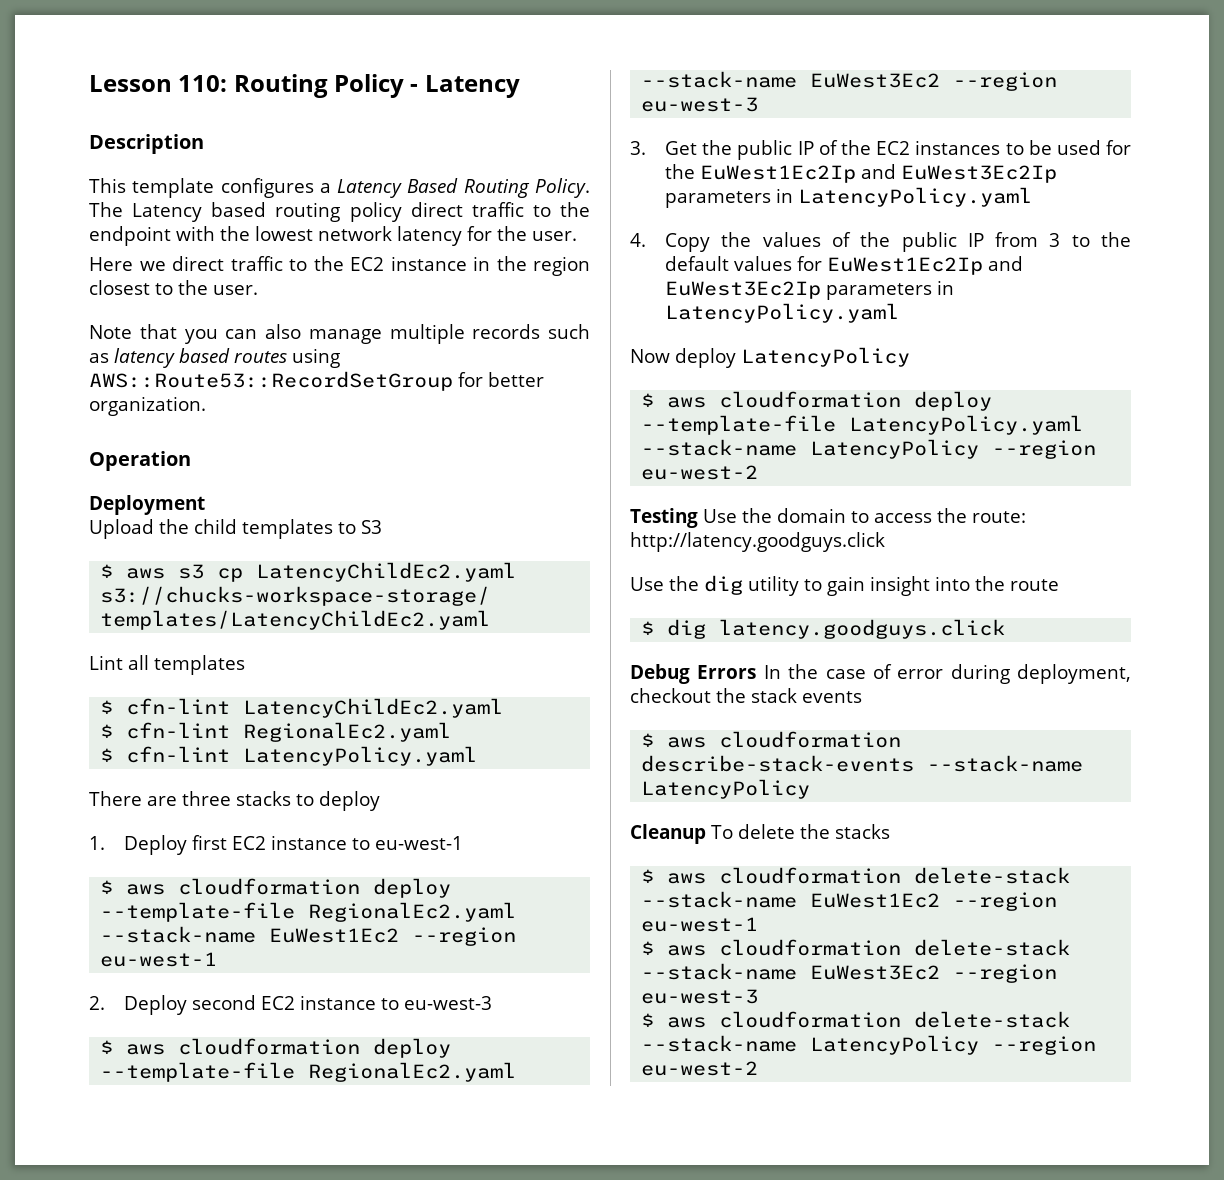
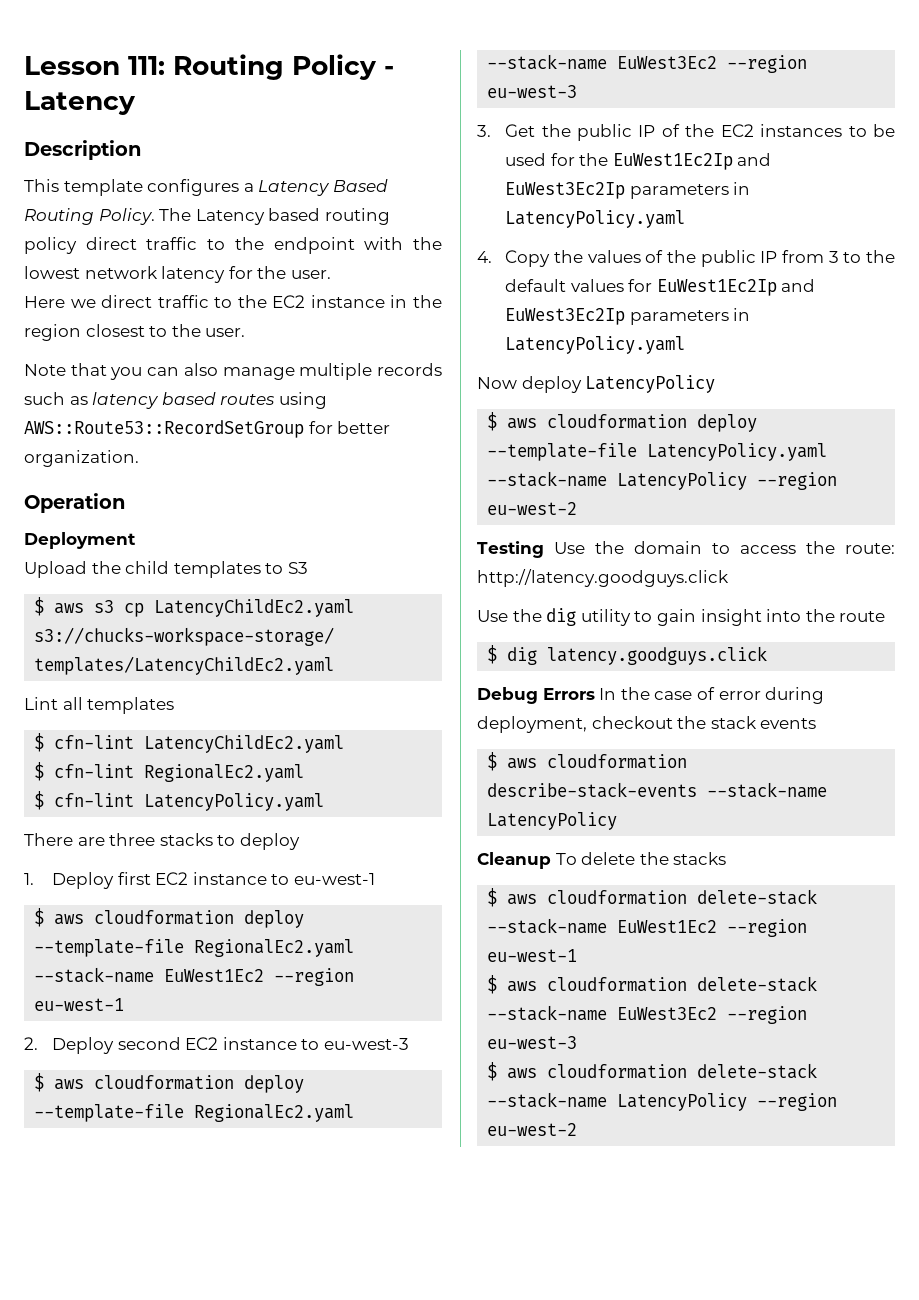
[178,75,228,92] 110: -> [128,56,165,75] 111:

